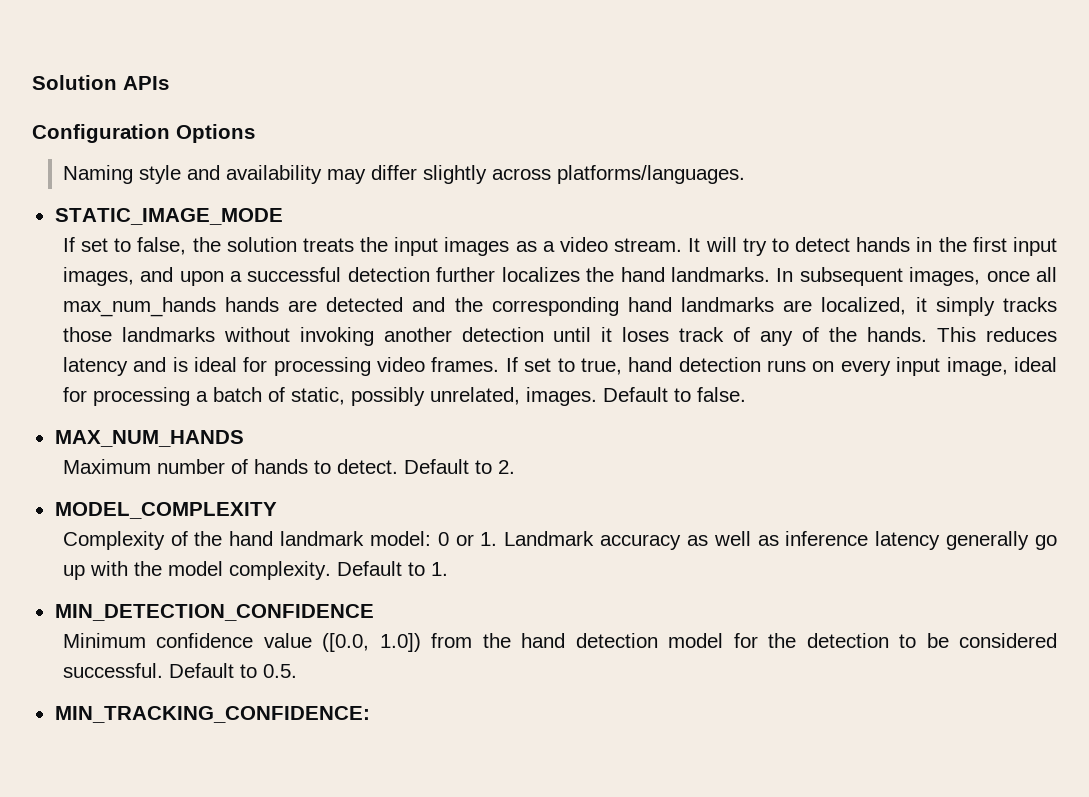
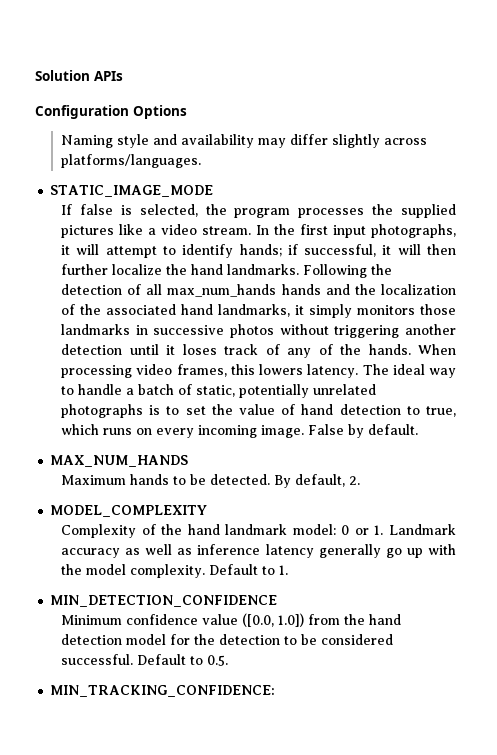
[80,237,1057,256] [62,267,1057,286] [62,297,907,317] set to false, the solution treats the input images as a video stream. It will try to detect hands in the first input images, and upon a successful detection further localizes the hand landmarks. In subsequent images, once all max_num_hands hands are detected and the corresponding hand landmarks are localized, -> [79,204,456,218] [61,224,456,238] [61,244,457,258] [61,264,393,278] [61,284,456,297] [61,304,291,317] false is selected, the program processes the supplied pictures like a video stream. In the first input photographs, it will attempt to identify hands; if successful, it will then further localize the hand landmarks. Following the detection of all max_num_hands hands and the localization of the associated hand landmarks,
[1002,297,1057,312] tracks -> [357,305,416,315] monitors
[223,327,374,346] without invoking -> [135,324,400,338] in successive photos without triggering
[937,327,1058,342] [62,357,1058,376] [62,387,746,406] [54,430,244,447] [62,459,492,474] This reduces latency and is ideal for processing video frames. If set to true, hand detection runs on every input image, ideal for processing a batch of static, possibly unrelated, images. Default to false. // MAX_NUM_HANDS // Maximum number of hands to detect. Default to -> [418,344,457,355] [61,364,456,378] [61,384,377,398] [61,404,456,418] [61,424,419,438] [50,455,189,467] [61,474,346,488] When processing video frames, this lowers latency. The ideal way to handle a batch of static, potentially unrelated photographs is to set the value of hand detection to true, which runs on every incoming image. False by default. // MAX_NUM_HANDS // Maximum hands to be detected. By default,

